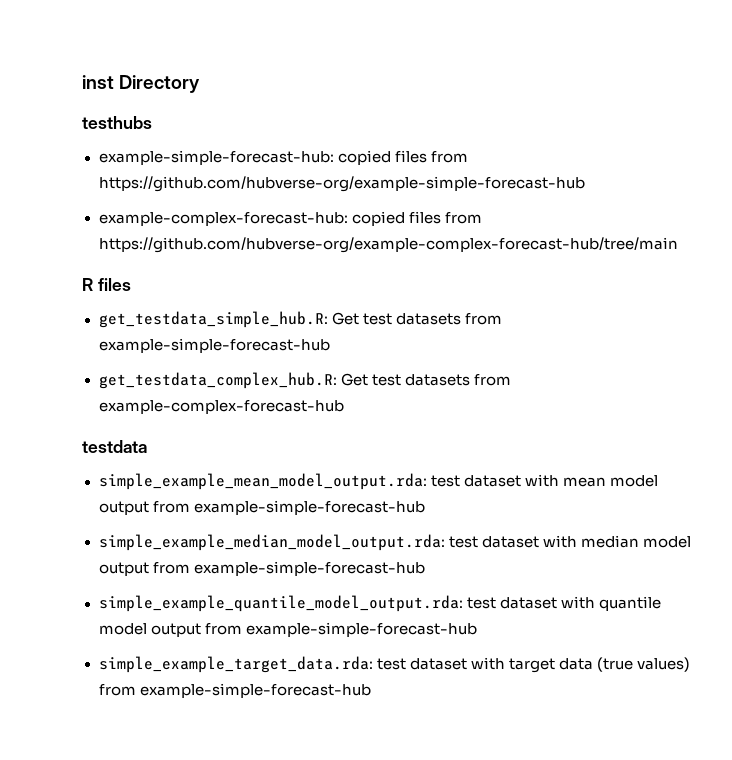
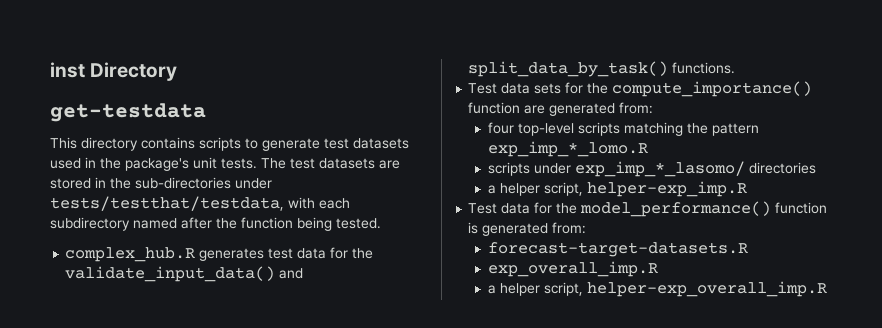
[82,116,152,129] [98,150,468,165] [98,176,585,192] [98,211,482,226] [98,237,678,253] [82,278,131,291] [98,311,502,328] [98,338,330,353] [98,372,511,389] [98,400,344,414] [82,440,147,453] [98,473,658,490] [98,500,425,515] [98,534,691,551] [98,561,425,576] [98,595,661,612] [98,622,477,637] [98,656,690,673] [98,683,371,698] testhubs // example-simple-forecast-hub: copied files from https://github.com/hubverse-org/example-simple-forecast-hub // example-complex-forecast-hub: copied files from https://github.com/hubverse-org/example-complex-forecast-hub/tree/main // R files // get_testdata_simple_hub.R: Get test datasets from example-simple-forecast-hub // get_testdata_complex_hub.R: Get test datasets from example-complex-forecast-hub // testdata // simple_example_mean_model_output.rda: test dataset with mean model output from example-simple-forecast-hub // simple_example_median_model_output.rda: test dataset with median model output from example-simple-forecast-hub // simple_example_quantile_model_output.rda: test dataset with quantile model output from example-simple-forecast-hub // simple_example_target_data.rda: test dataset with target data (true values) from example-simple-forecast-hub -> [50,103,206,122] [50,137,409,151] [50,157,400,171] [50,177,272,189] [50,196,350,211] [50,217,381,231] [65,247,374,262] [65,266,304,282] [468,61,736,77] [468,81,813,97] [468,102,654,116] [487,122,759,136] [487,141,648,157] [487,161,816,177] [487,181,747,197] [468,201,828,217] [468,222,587,236] [487,242,748,257] [487,261,658,277] [487,281,827,297] get-testdata // This directory contains scripts to generate test datasets used in the package's unit tests. The test datasets are stored in the sub-directories under tests/testthat/testdata, with each subdirectory named after the function being tested. // complex_hub.R generates test data for the validate_input_data() and split_data_by_task() functions. // Test data sets for the compute_importance() function are generated from: // four top-level scripts matching the pattern exp_imp_*_lomo.R // scripts under exp_imp_*_lasomo/ directories // a helper script, helper-exp_imp.R // Test data for the model_performance() function is generated from: // forecast-target-datasets.R // exp_overall_imp.R // a helper script, helper-exp_overall_imp.R

